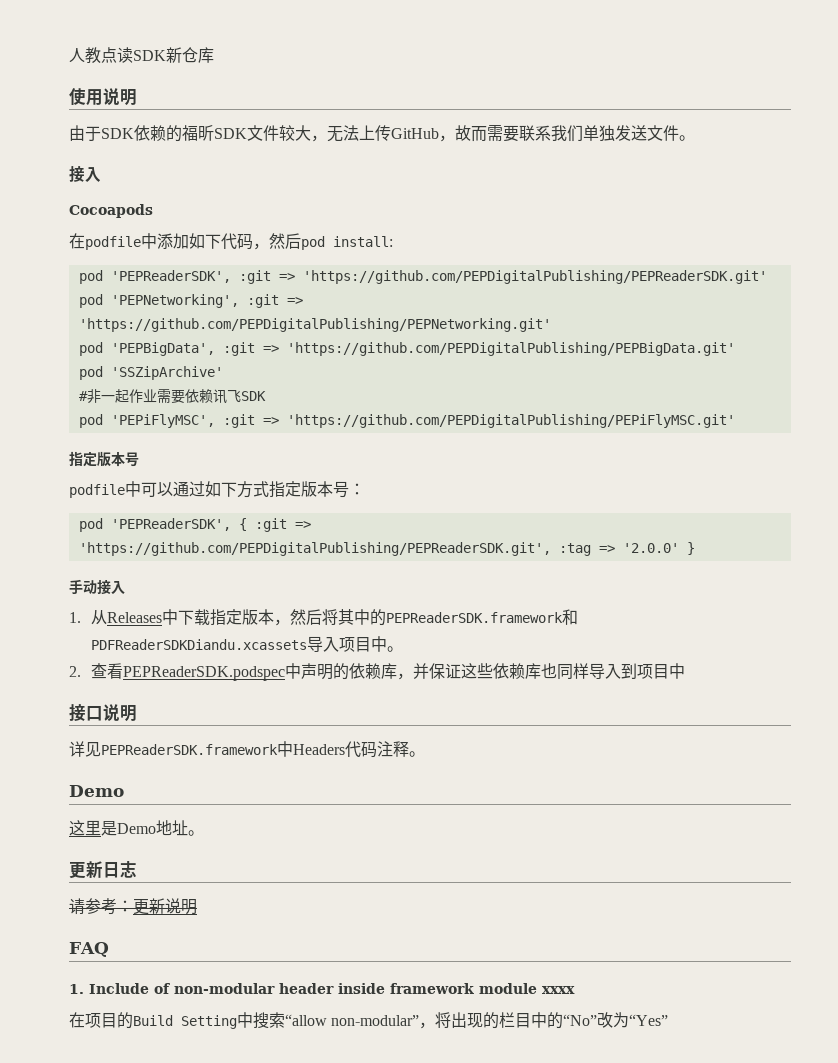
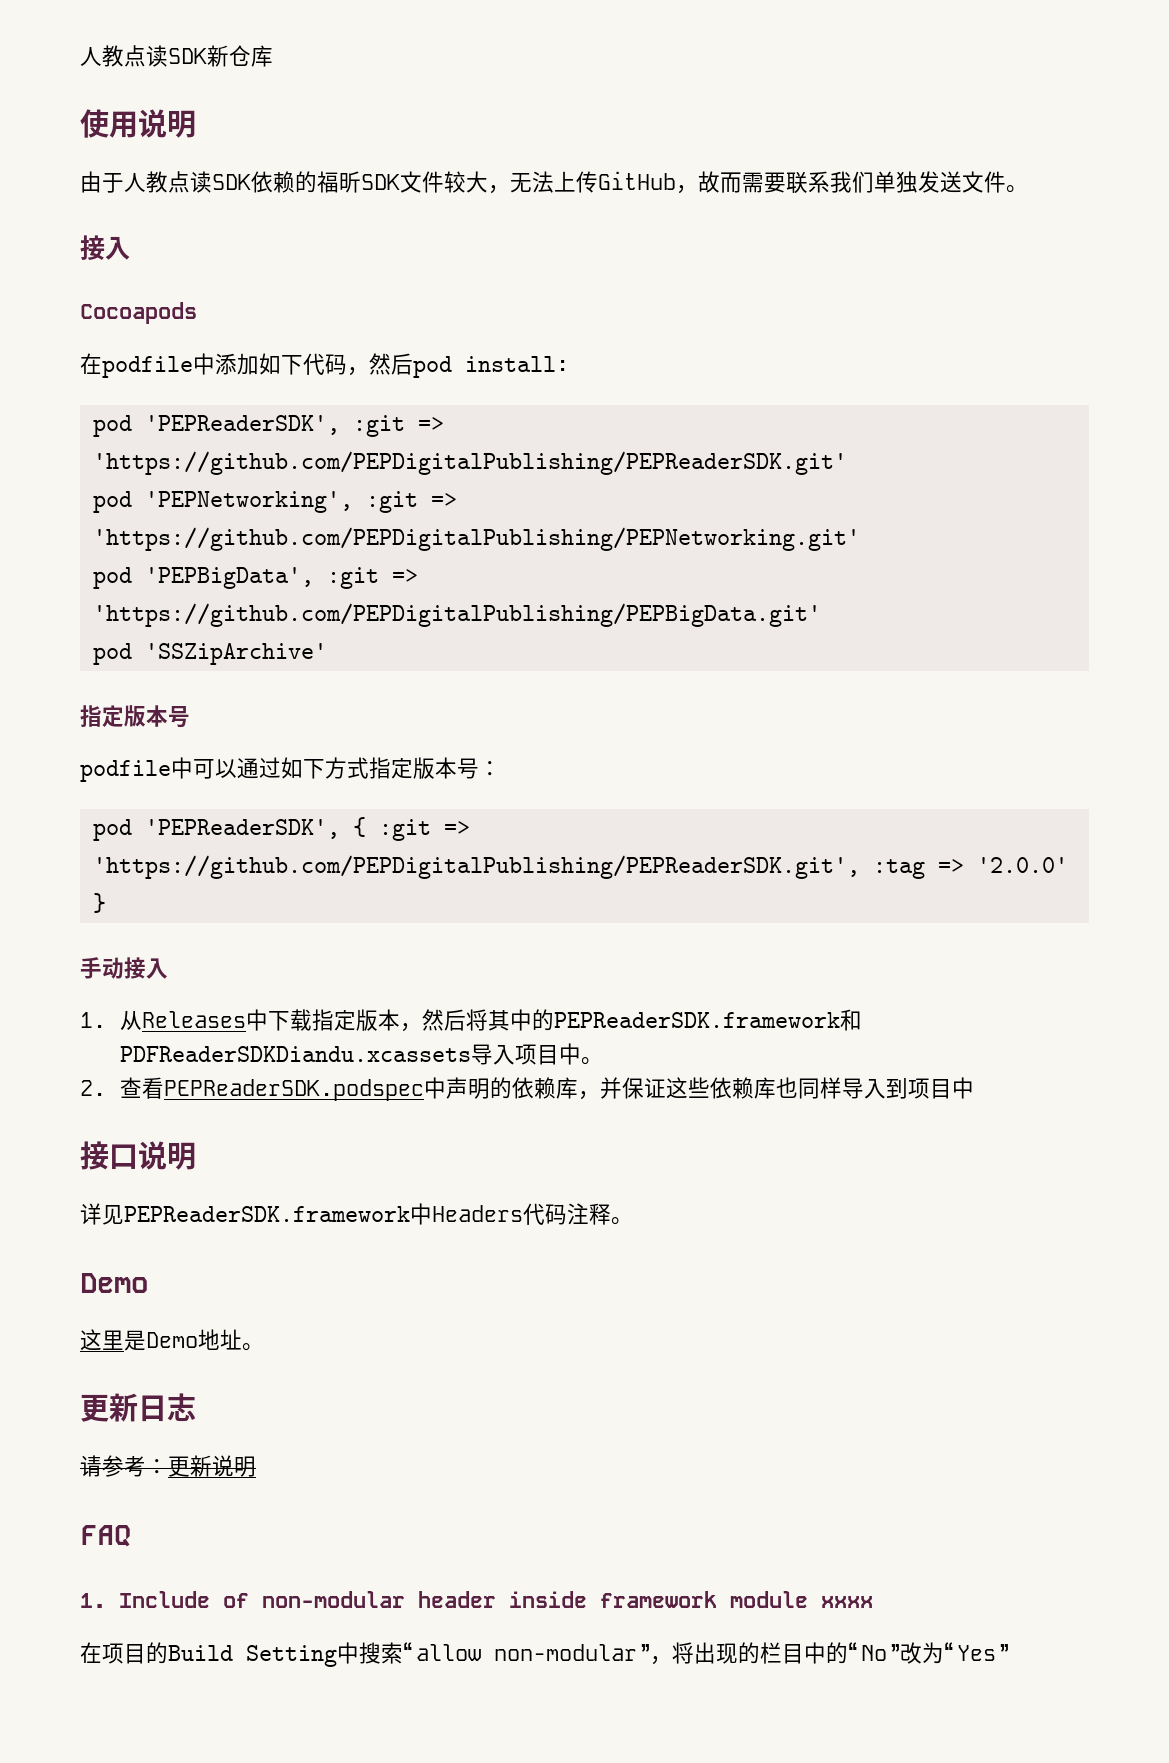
(101, 133) none -> [124,171,212,193] 人教点读
[78,389,266,404] [78,414,735,428] // #非一起作业需要依赖讯飞SDK // pod 'PEPiFlyMSC', :git => 'https://github.com/PEPDigitalPublishing/PEPiFlyMSC.git' -> (327, 654) none

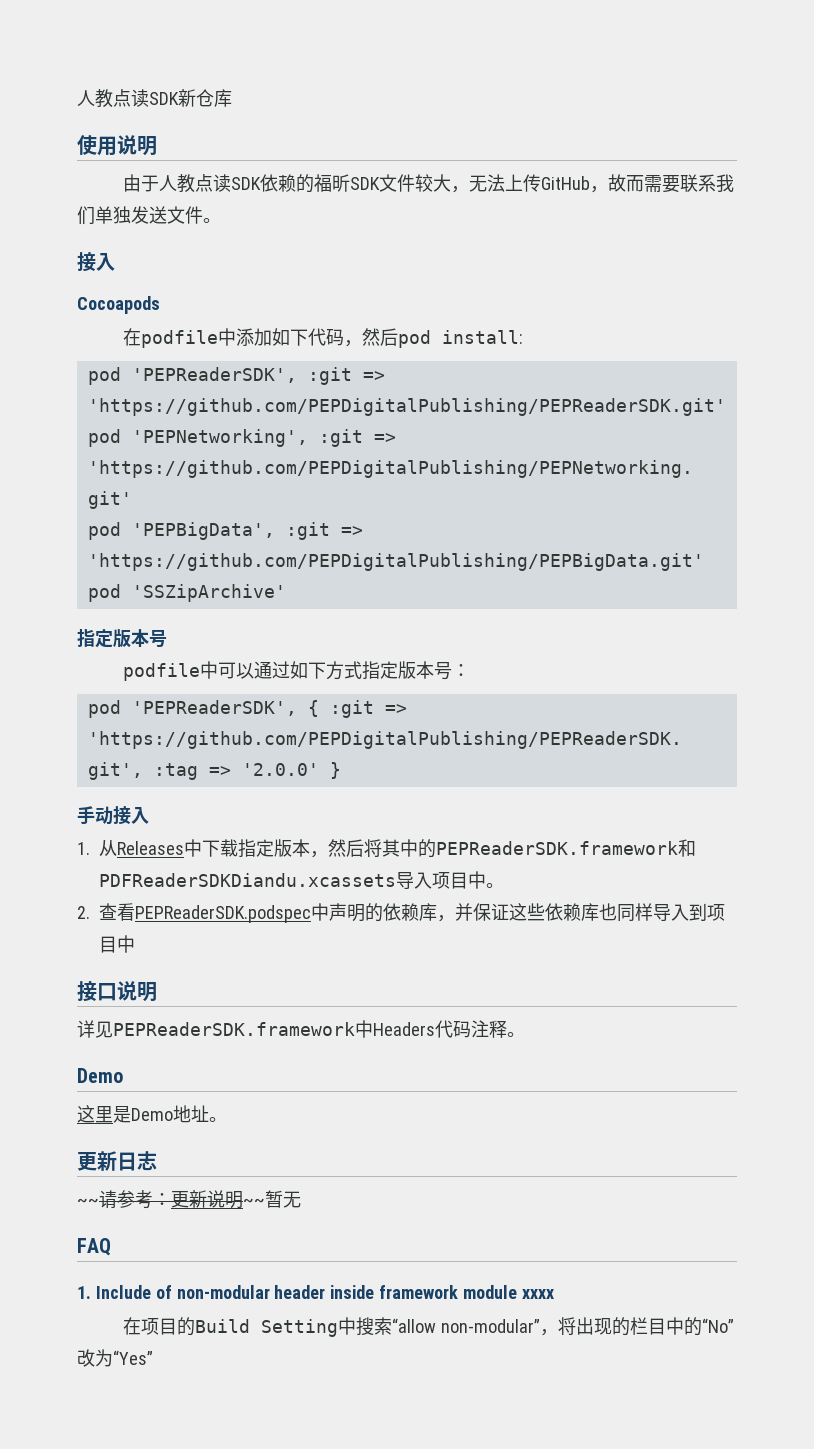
(196, 1407) none -> [77,1198,99,1206] ~~
(256, 1466) none -> [243,1190,301,1208] ~~暂无

